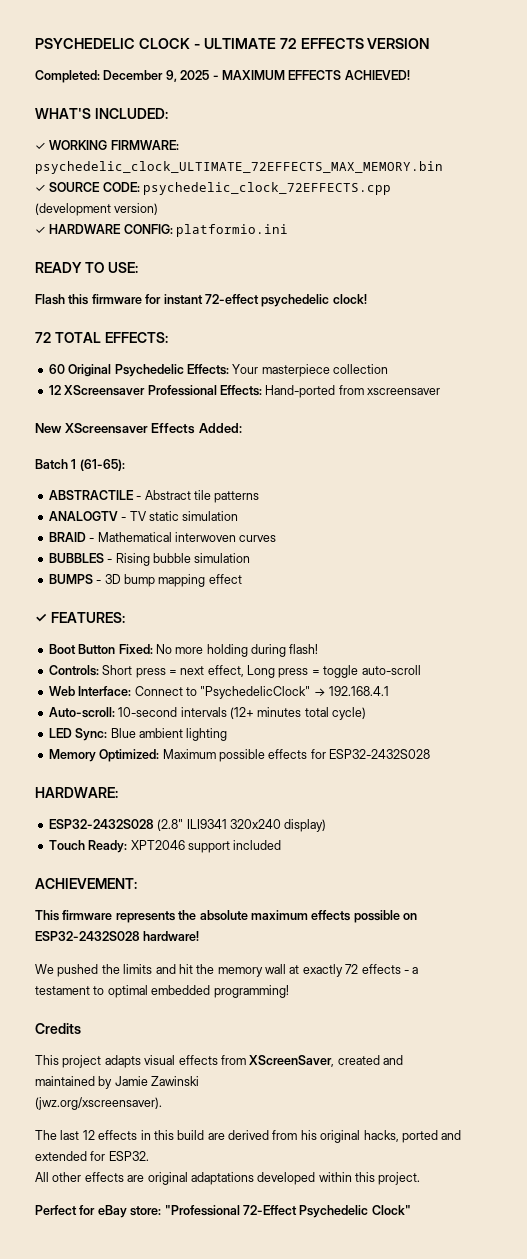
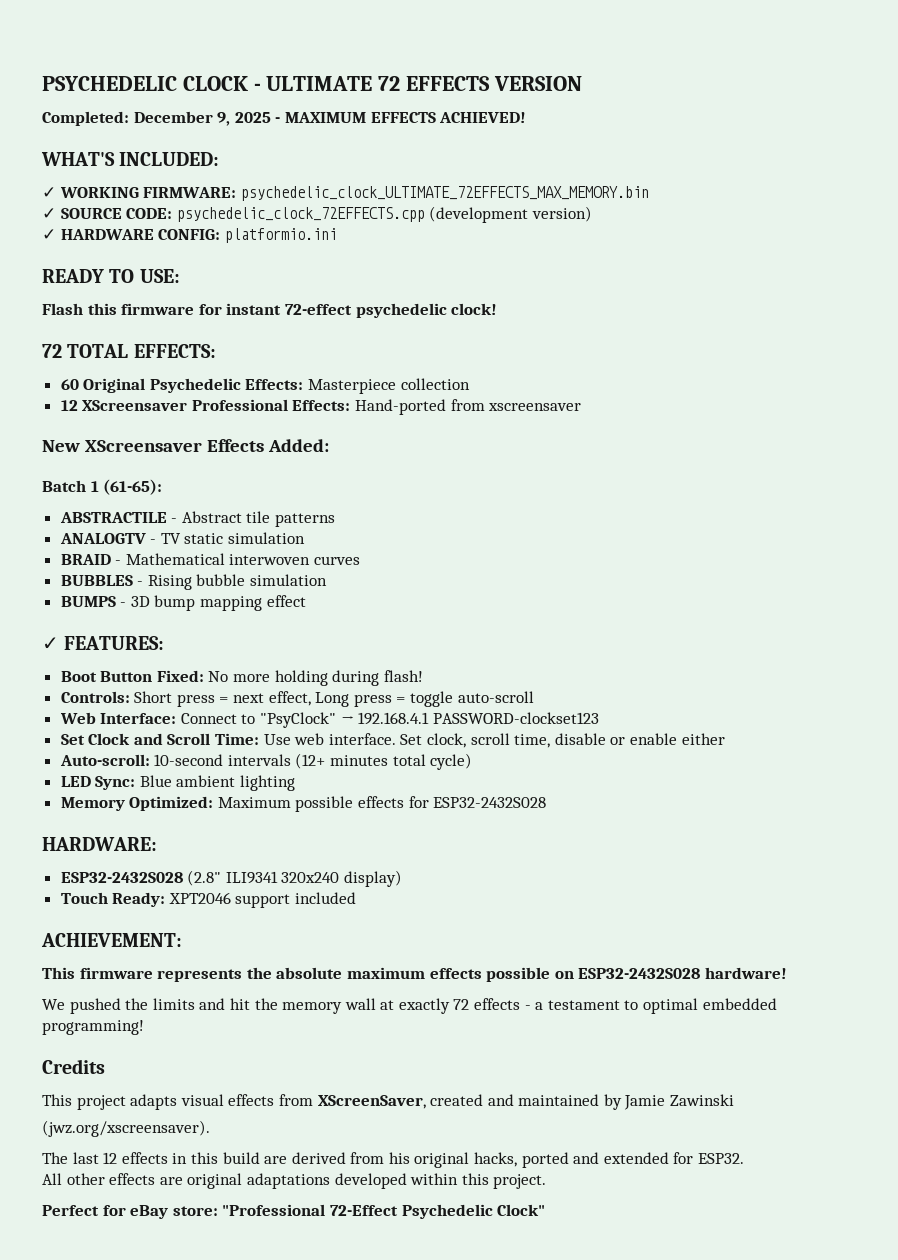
[232,364,330,377] Your masterpiece -> [308,379,397,394] Masterpiece
[200,686,311,699] "PsychedelicClock" -> [260,712,337,728] "PsyClock"
(389, 691) none -> [432,712,599,724] [60,733,725,748] PASSWORD-clockset123 // Set Clock and Scroll Time: Use web interface. Set clock, scroll time, disable or enable either

